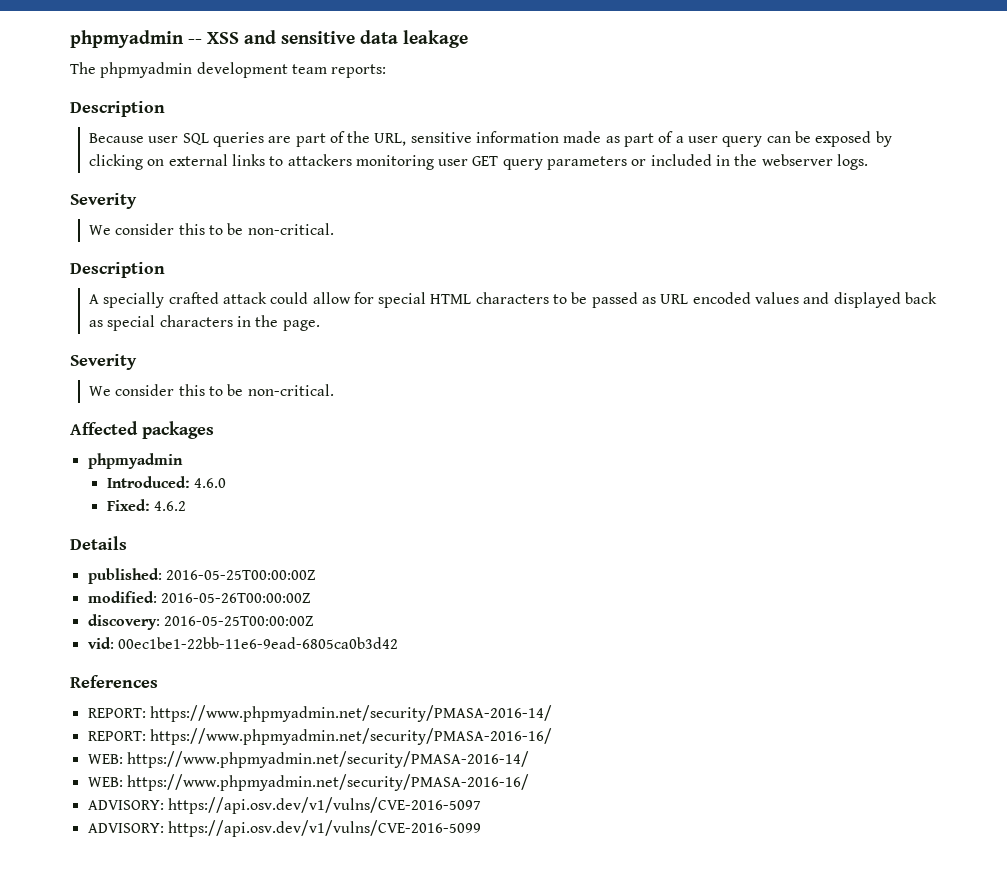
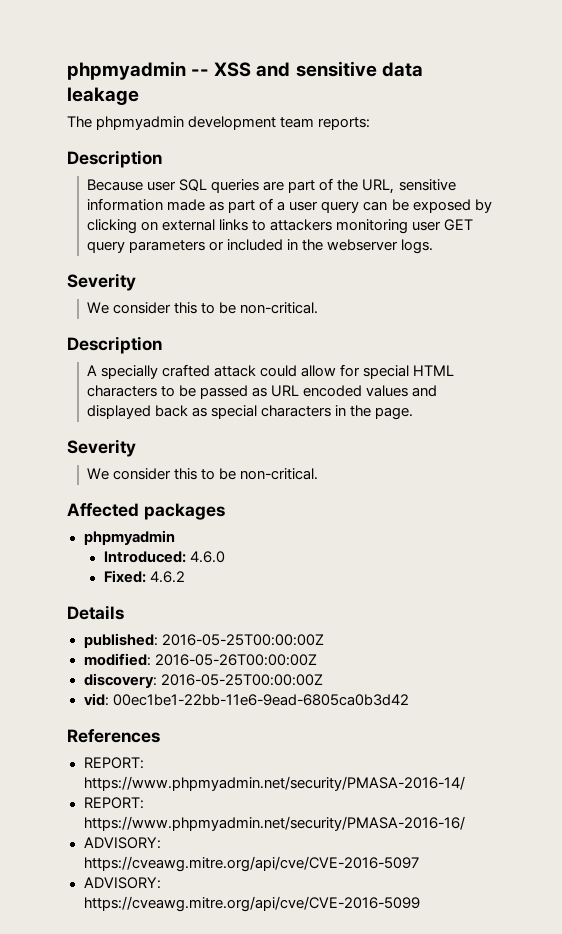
[87,751,529,768] [87,774,529,791] [87,797,481,814] [87,820,481,837] WEB: https://www.phpmyadmin.net/security/PMASA-2016-14/ // WEB: https://www.phpmyadmin.net/security/PMASA-2016-16/ // ADVISORY: https://api.osv.dev/v1/vulns/CVE-2016-5097 // ADVISORY: https://api.osv.dev/v1/vulns/CVE-2016-5099 -> [83,837,161,849] [83,856,419,872] [83,877,161,889] [83,896,420,912] ADVISORY: https://cveawg.mitre.org/api/cve/CVE-2016-5097 // ADVISORY: https://cveawg.mitre.org/api/cve/CVE-2016-5099

